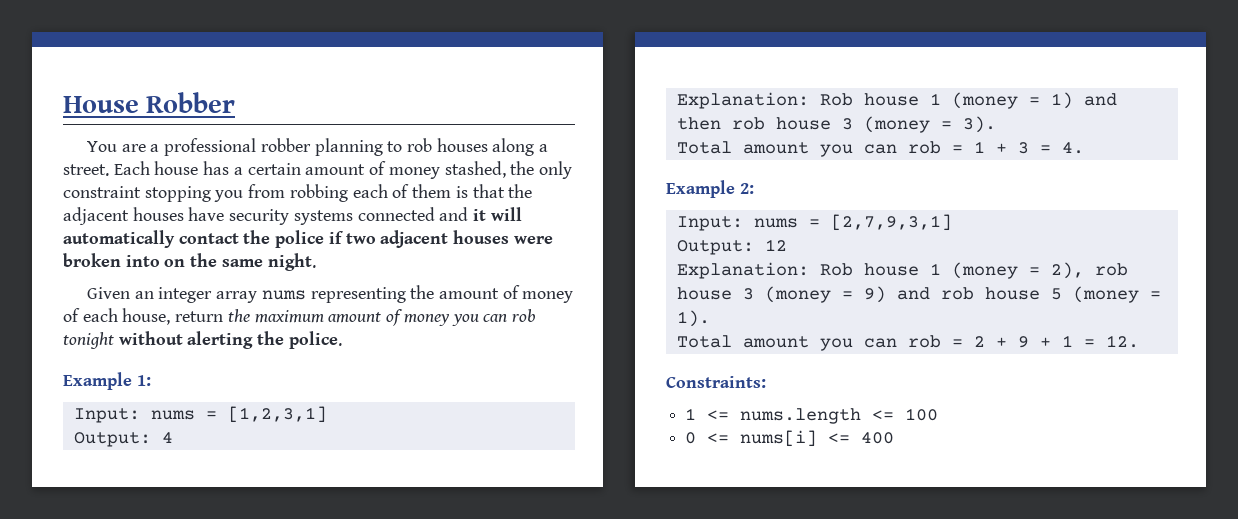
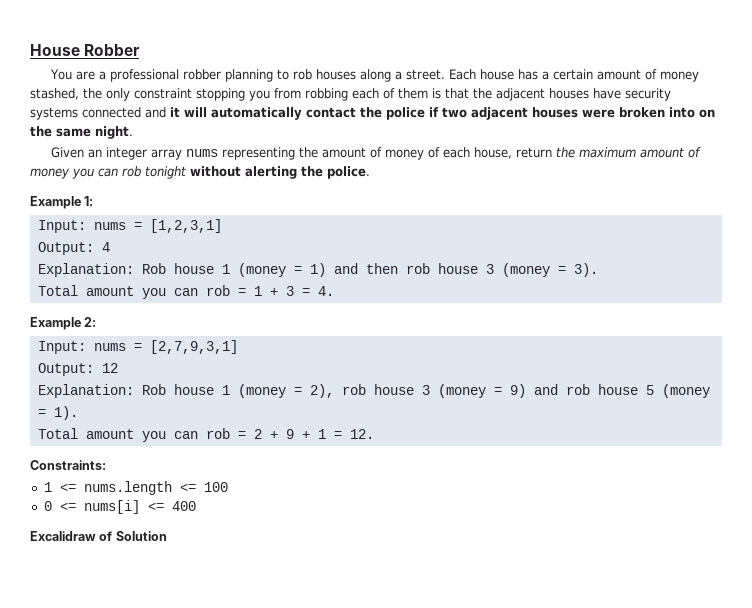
(895, 438) none -> [30,531,167,541] // Excalidraw of Solution

